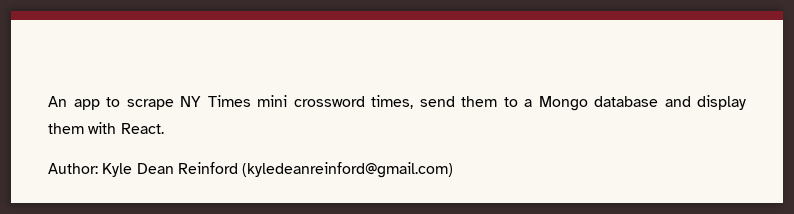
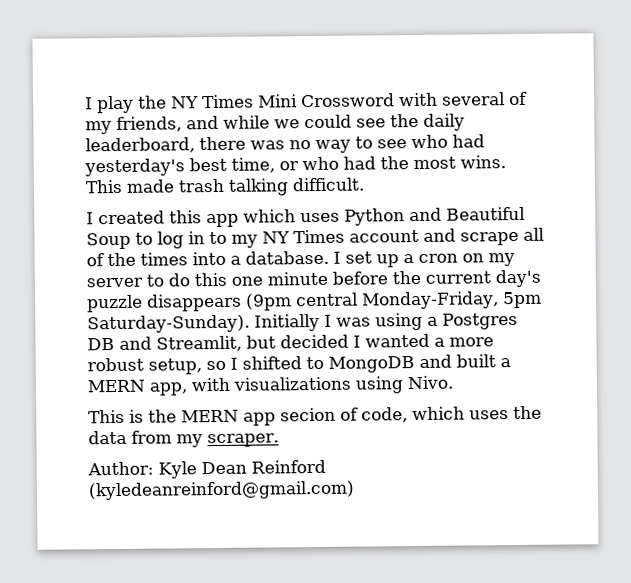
[48,95,746,111] [48,122,164,134] An app to scrape NY Times mini crossword times, send them to a Mongo database and display them with React. -> [85,91,528,114] [85,113,465,135] [85,134,485,154] [84,155,506,177] [85,177,364,196] [86,206,525,228] [86,227,544,250] [86,250,515,268] [86,269,541,288] [87,291,542,313] [87,312,518,334] [87,333,494,352] [87,354,511,375] [87,375,453,396] [88,405,542,426] [88,430,279,448] I play the NY Times Mini Crossword with several of my friends, and while we could see the daily leaderboard, there was no way to see who had yesterday's best time, or who had the most wins. This made trash talking difficult. // I created this app which uses Python and Beautiful Soup to log in to my NY Times account and scrape all of the times into a database. I set up a cron on my server to do this one minute before the current day's puzzle disappears (9pm central Monday-Friday, 5pm Saturday-Sunday). Initially I was using a Postgres DB and Streamlit, but decided I wanted a more robust setup, so I shifted to MongoDB and built a MERN app, with visualizations using Nivo. // This is the MERN app secion of code, which uses the data from my scraper.

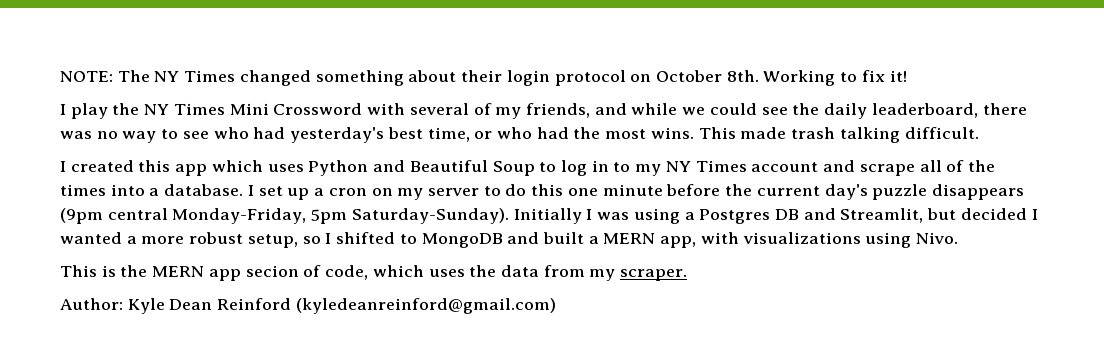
(85, 103) none -> [60,70,907,86] NOTE: The NY Times changed something about their login protocol on October 8th. Working to fix it! //

